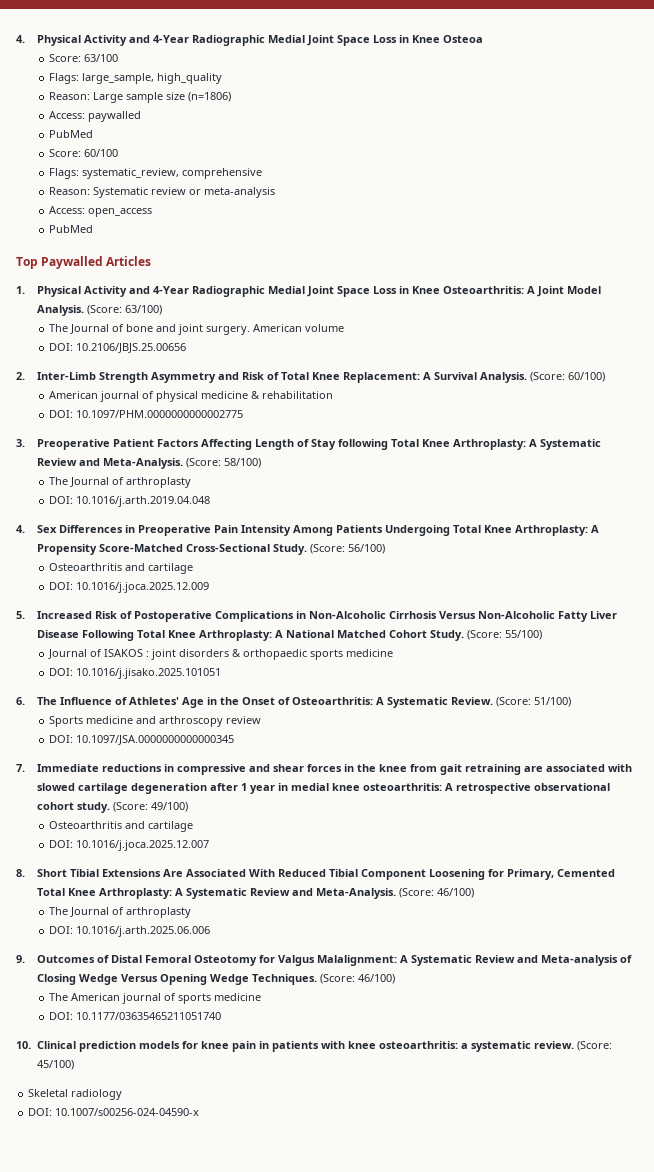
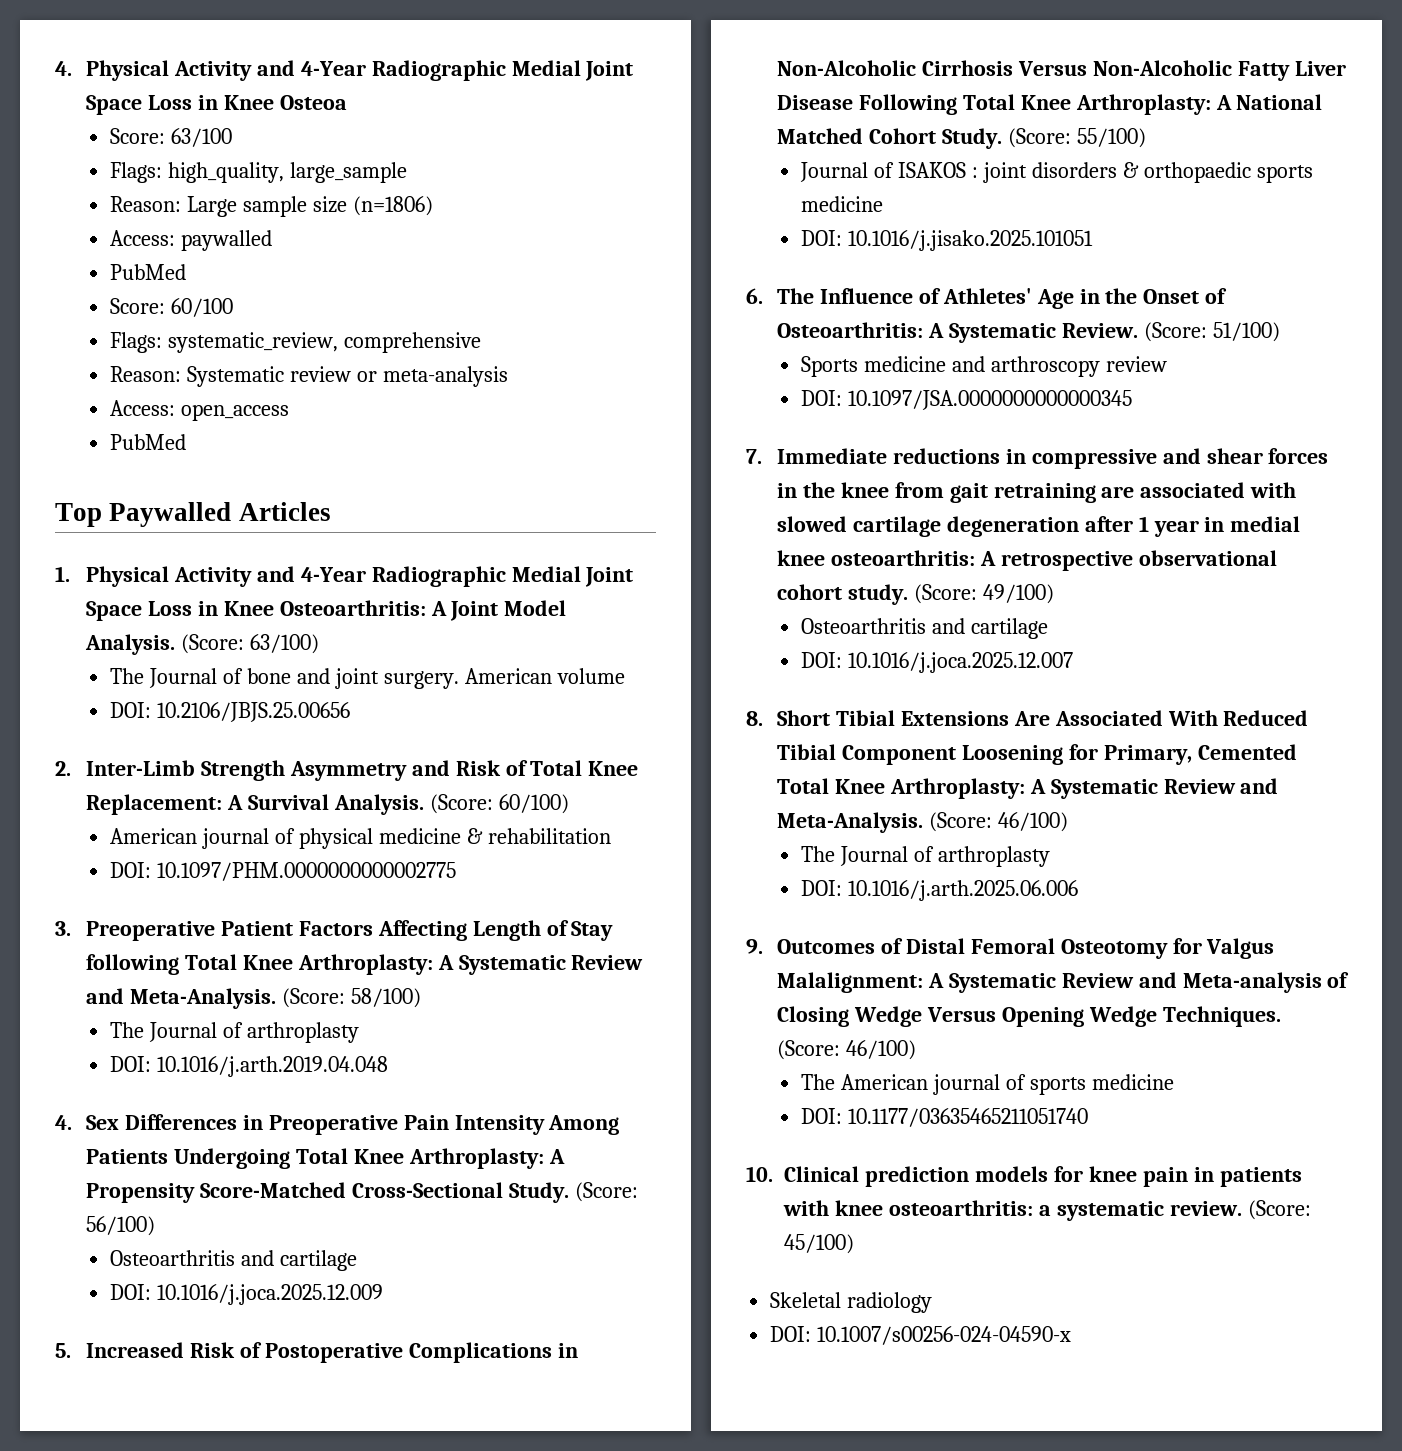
[81,73,222,84] large_sample, high_quality -> [167,162,407,183] high_quality, large_sample

